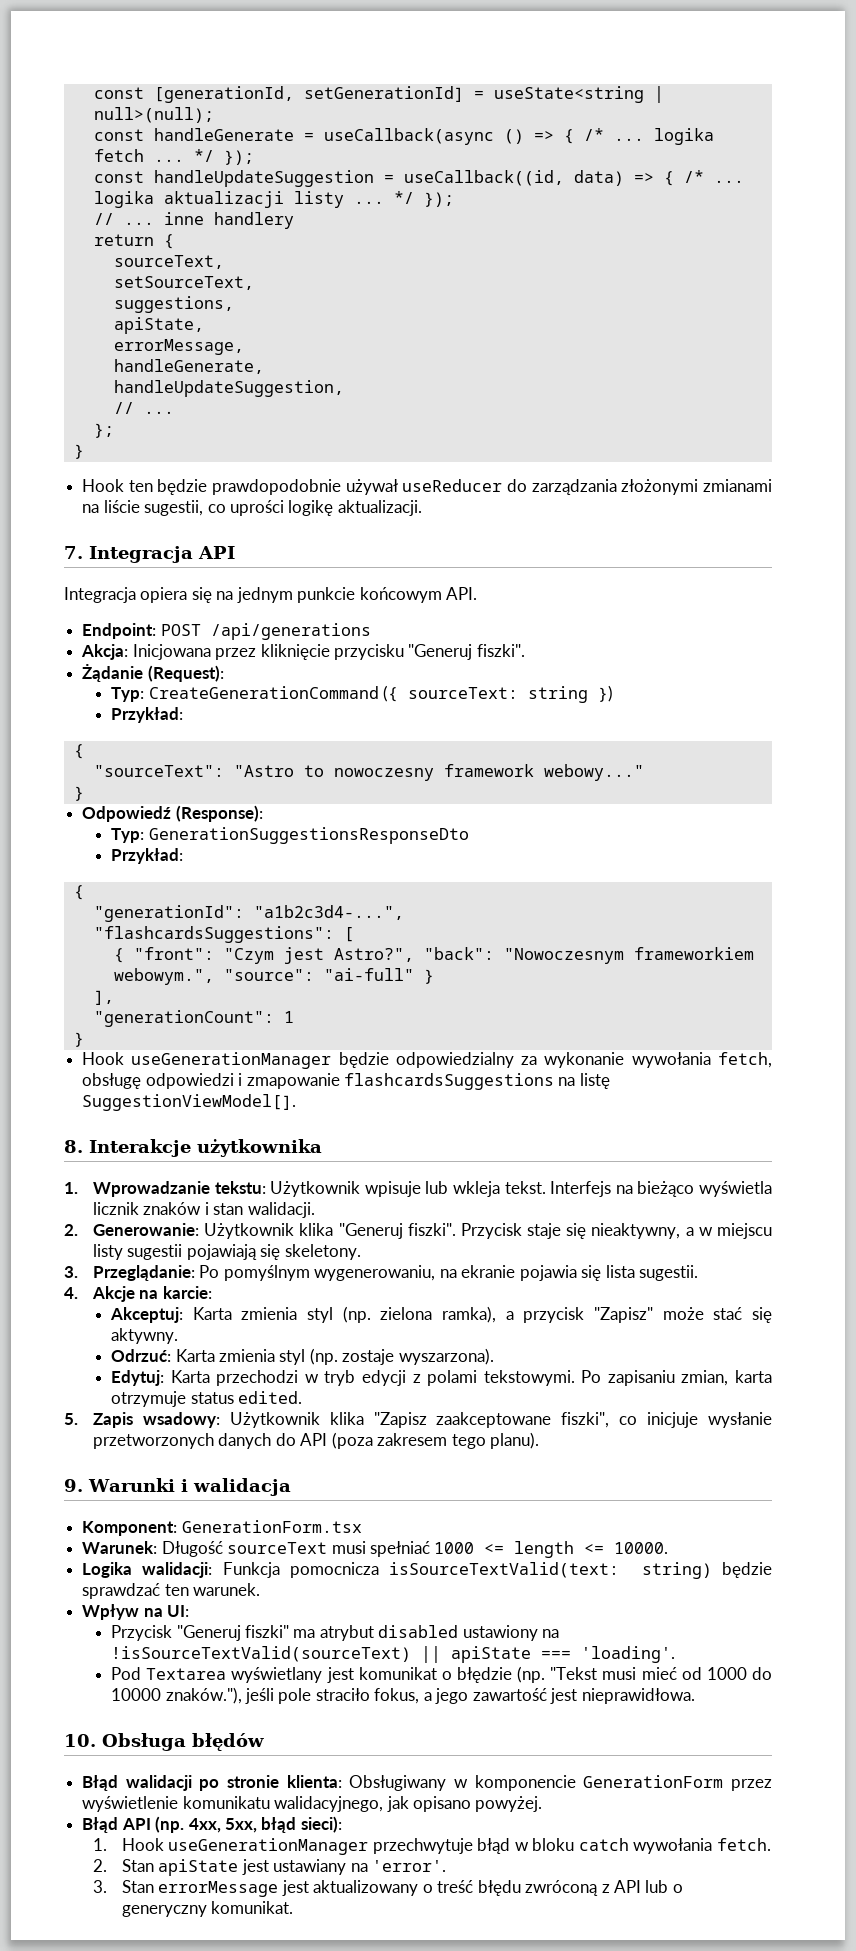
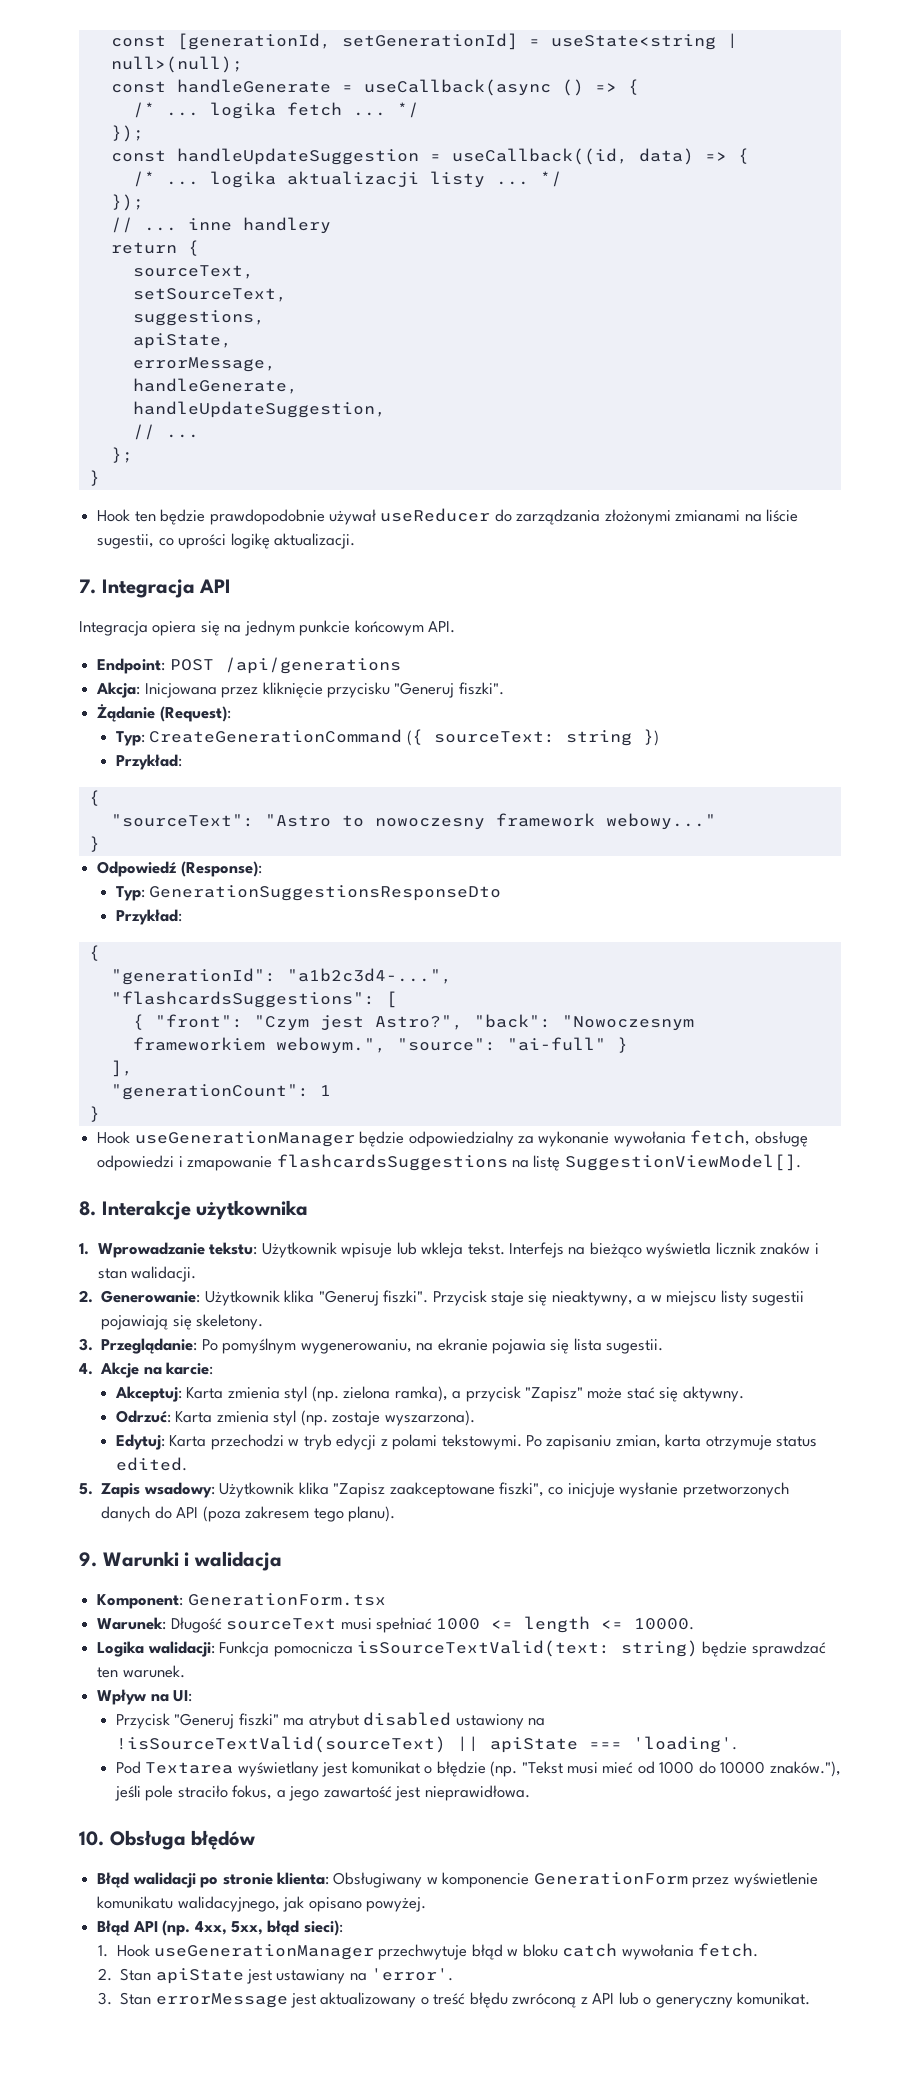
(574, 136) none -> (639, 87) //
(214, 155) none -> (419, 110) //
(674, 178) none -> (749, 156) //
(414, 197) none -> (562, 179) //

